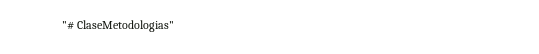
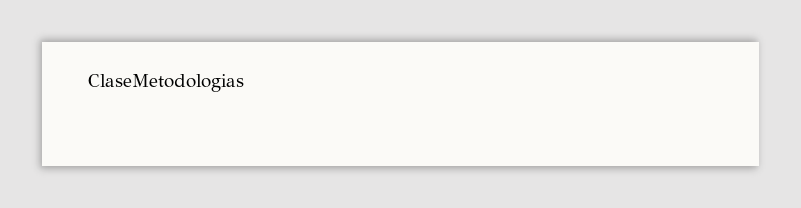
[62,20,175,32] "# ClaseMetodologias" -> [88,74,244,92] ClaseMetodologias

